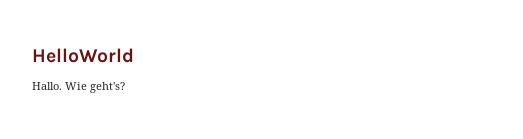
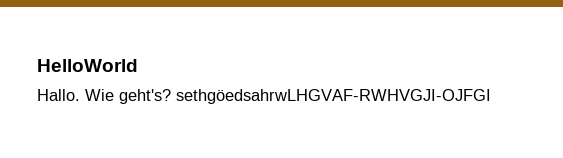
(125, 87) none -> [176,89,491,104] sethgöedsahrwLHGVAF-RWHVGJI-OJFGI

